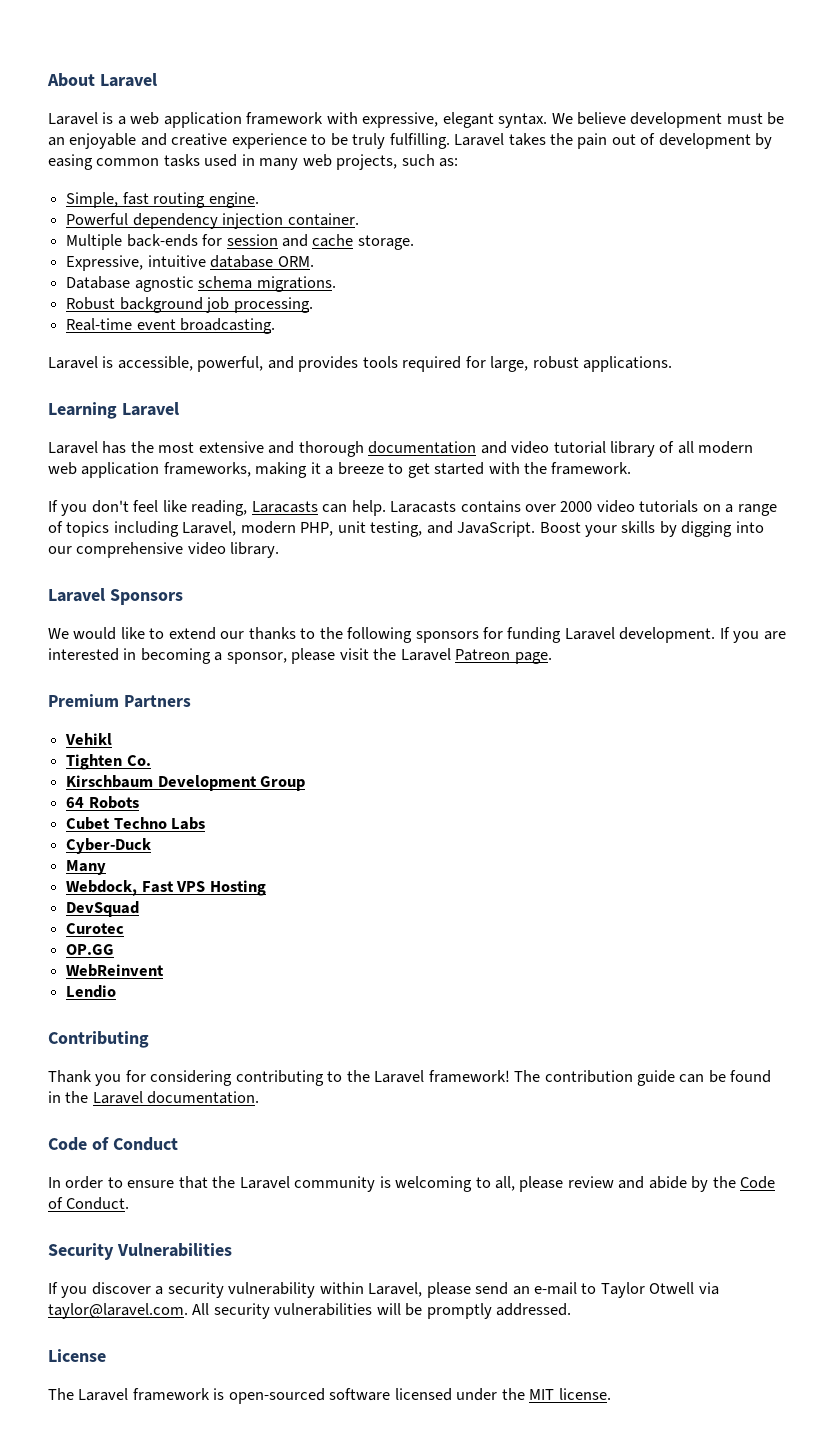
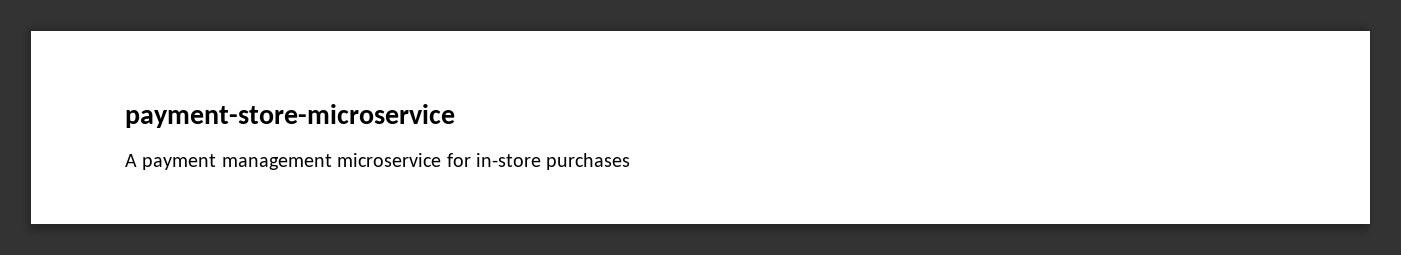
[47,73,157,87] [48,112,785,128] [48,133,773,149] [48,154,459,170] [66,192,259,208] [66,213,359,229] [66,234,414,250] [66,255,314,271] [66,276,336,292] [66,297,313,313] [66,318,276,334] [48,356,673,372] [48,402,179,419] [48,441,754,457] [48,462,632,478] [48,500,777,516] [48,521,764,537] [48,542,280,558] [48,588,183,605] [48,627,786,643] [48,648,552,664] [48,694,191,708] [65,733,113,745] [66,754,151,770] [66,775,306,791] [66,796,139,809] [66,817,206,830] [66,838,152,854] [66,860,107,875] [66,880,266,896] [66,901,140,917] [66,923,125,934] [66,944,115,955] [66,964,165,977] [66,985,117,998] [48,1031,149,1048] [48,1070,772,1086] [48,1091,260,1104] [48,1137,178,1151] [48,1176,776,1192] [48,1197,130,1210] [48,1243,232,1260] [48,1282,719,1298] [48,1303,572,1319] [48,1349,106,1362] [48,1388,611,1404] About Laravel // Laravel is a web application framework with expressive, elegant syntax. We believe development must be an enjoyable and creative experience to be truly fulfilling. Laravel takes the pain out of development by easing common tasks used in many web projects, such as: // Simple, fast routing engine. // Powerful dependency injection container. // Multiple back-ends for session and cache storage. // Expressive, intuitive database ORM. // Database agnostic schema migrations. // Robust background job processing. // Real-time event broadcasting. // Laravel is accessible, powerful, and provides tools required for large, robust applications. // Learning Laravel // Laravel has the most extensive and thorough documentation and video tutorial library of all modern web application frameworks, making it a breeze to get started with the framework. // If you don't feel like reading, Laracasts can help. Laracasts contains over 2000 video tutorials on a range of topics including Laravel, modern PHP, unit testing, and JavaScript. Boost your skills by digging into our comprehensive video library. // Laravel Sponsors // We would like to extend our thanks to the following sponsors for funding Laravel development. If you are interested in becoming a sponsor, please visit the Laravel Patreon page. // Premium Partners // Vehikl // Tighten Co. // Kirschbaum Development Group // 64 Robots // Cubet Techno Labs // Cyber-Duck // Many // Webdock, Fast VPS Hosting // DevSquad // Curotec // OP.GG // WebReinvent // Lendio // Contributing // Thank you for considering contributing to the Laravel framework! The contribution guide can be found in the Laravel documentation. // Code of Conduct // In order to ensure that the Laravel community is welcoming to all, please review and abide by the Code of Conduct. // Security Vulnerabilities // If you discover a security vulnerability within Laravel, please send an e-mail to Taylor Otwell via taylor@laravel.com. All security vulnerabilities will be promptly addressed. // License // The Laravel framework is open-sourced software licensed under the MIT license. -> [125,104,455,128] [125,153,631,170] payment-store-microservice // A payment management microservice for in-store purchases

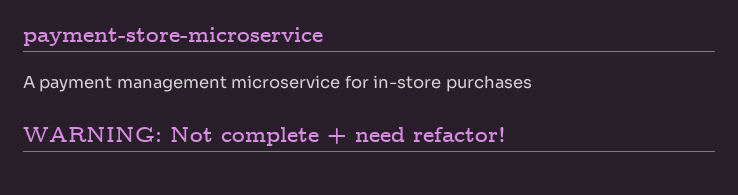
(631, 161) none -> [23,127,506,146] // WARNING: Not complete + need refactor!

